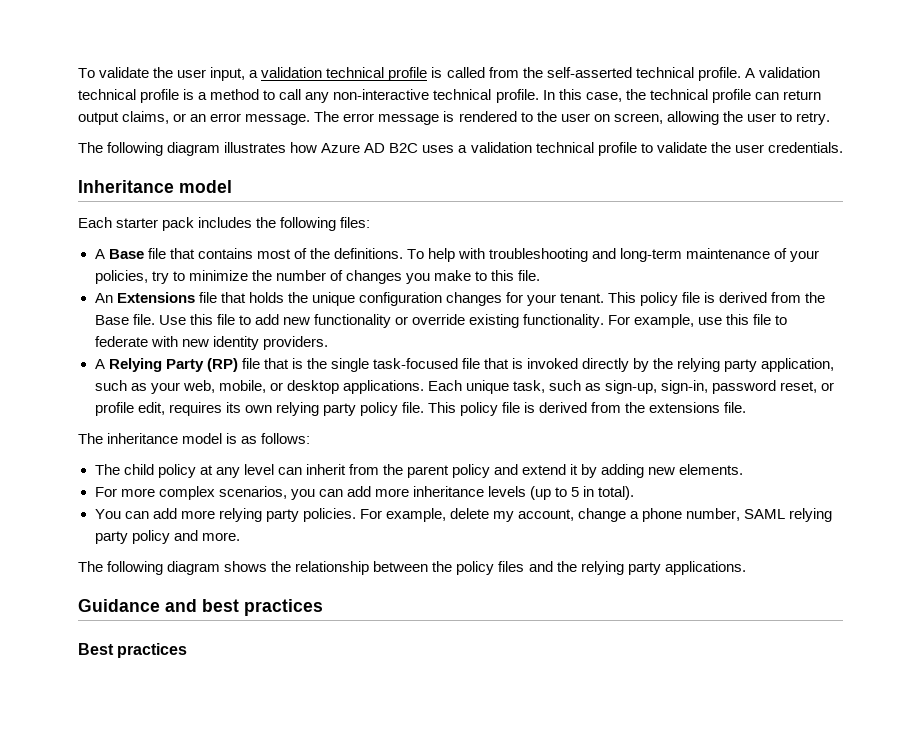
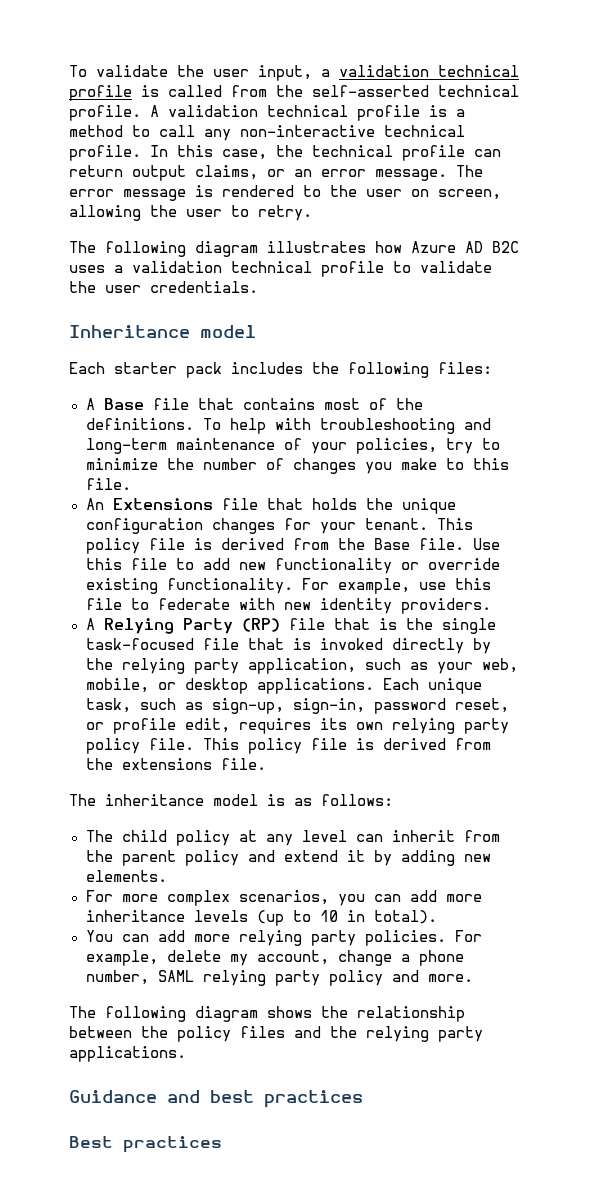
[571,487,580,497] 5 -> [319,910,338,922] 10

